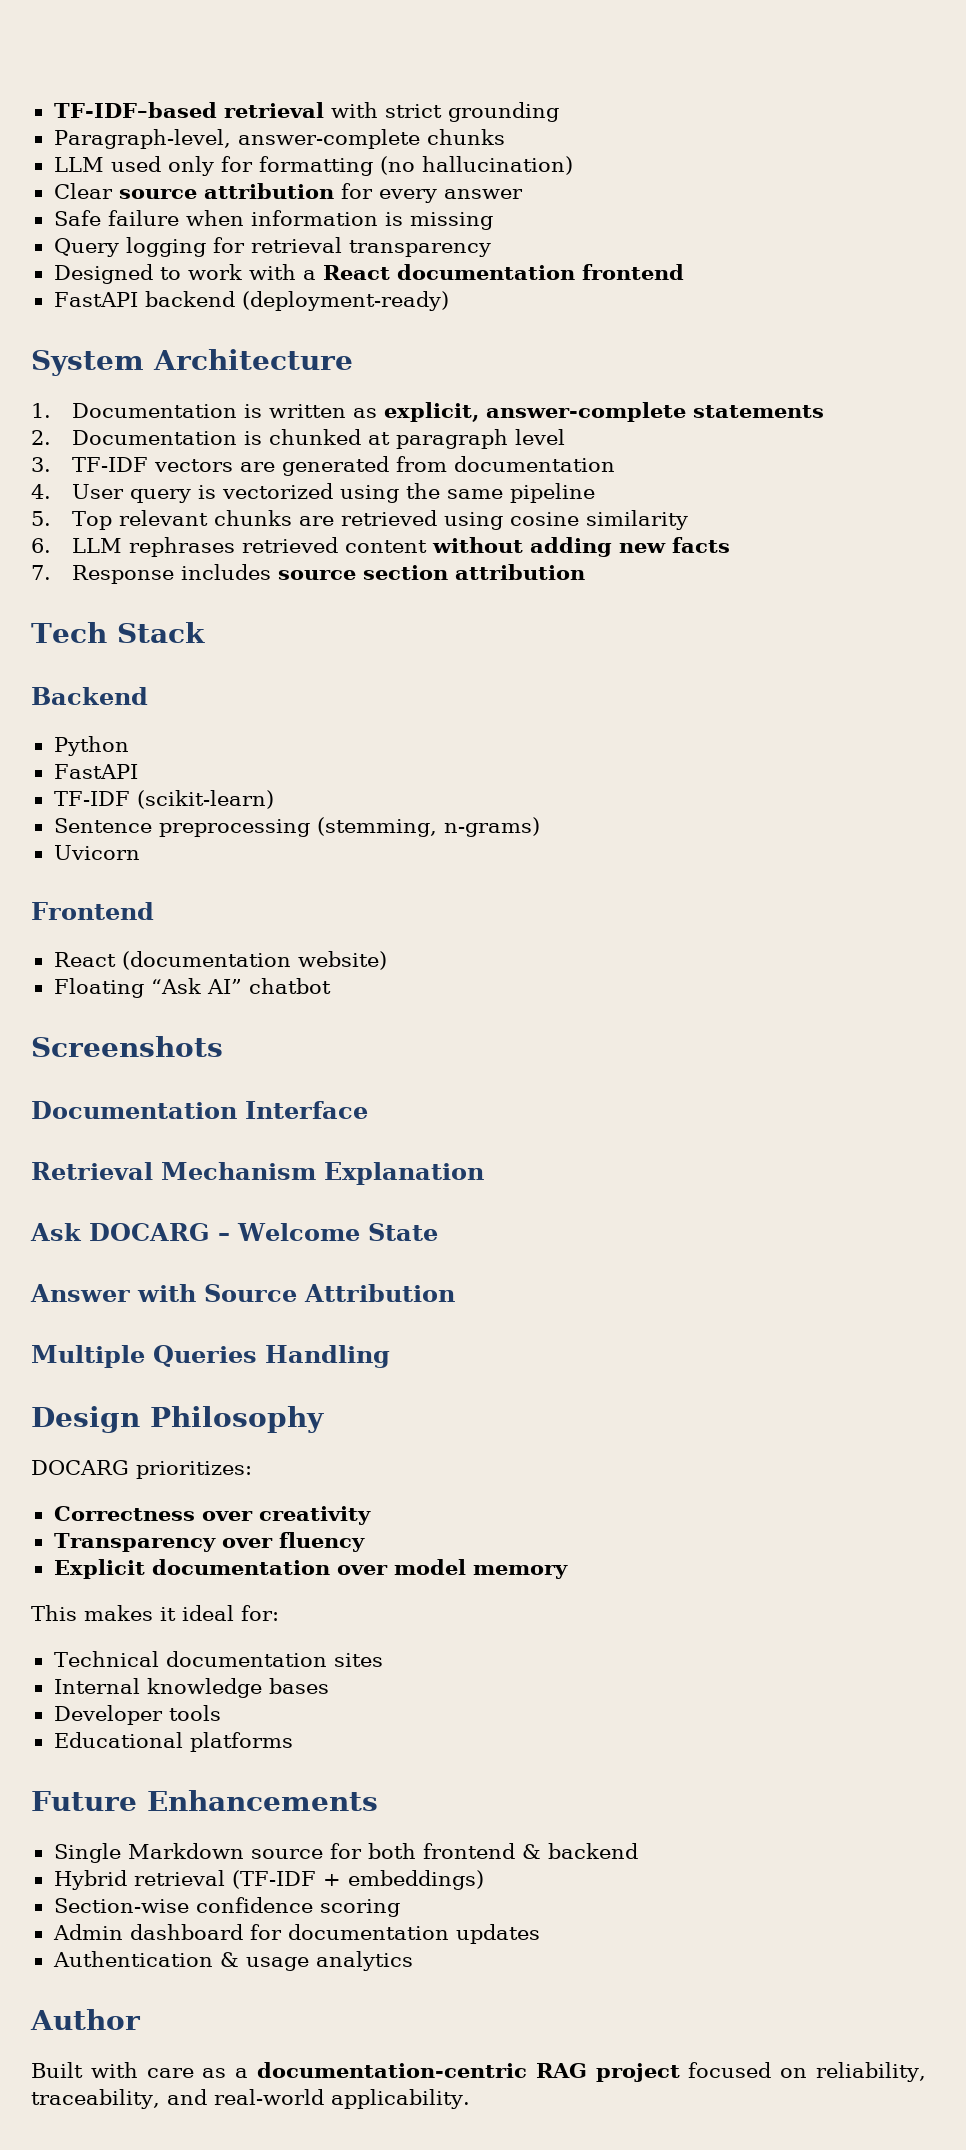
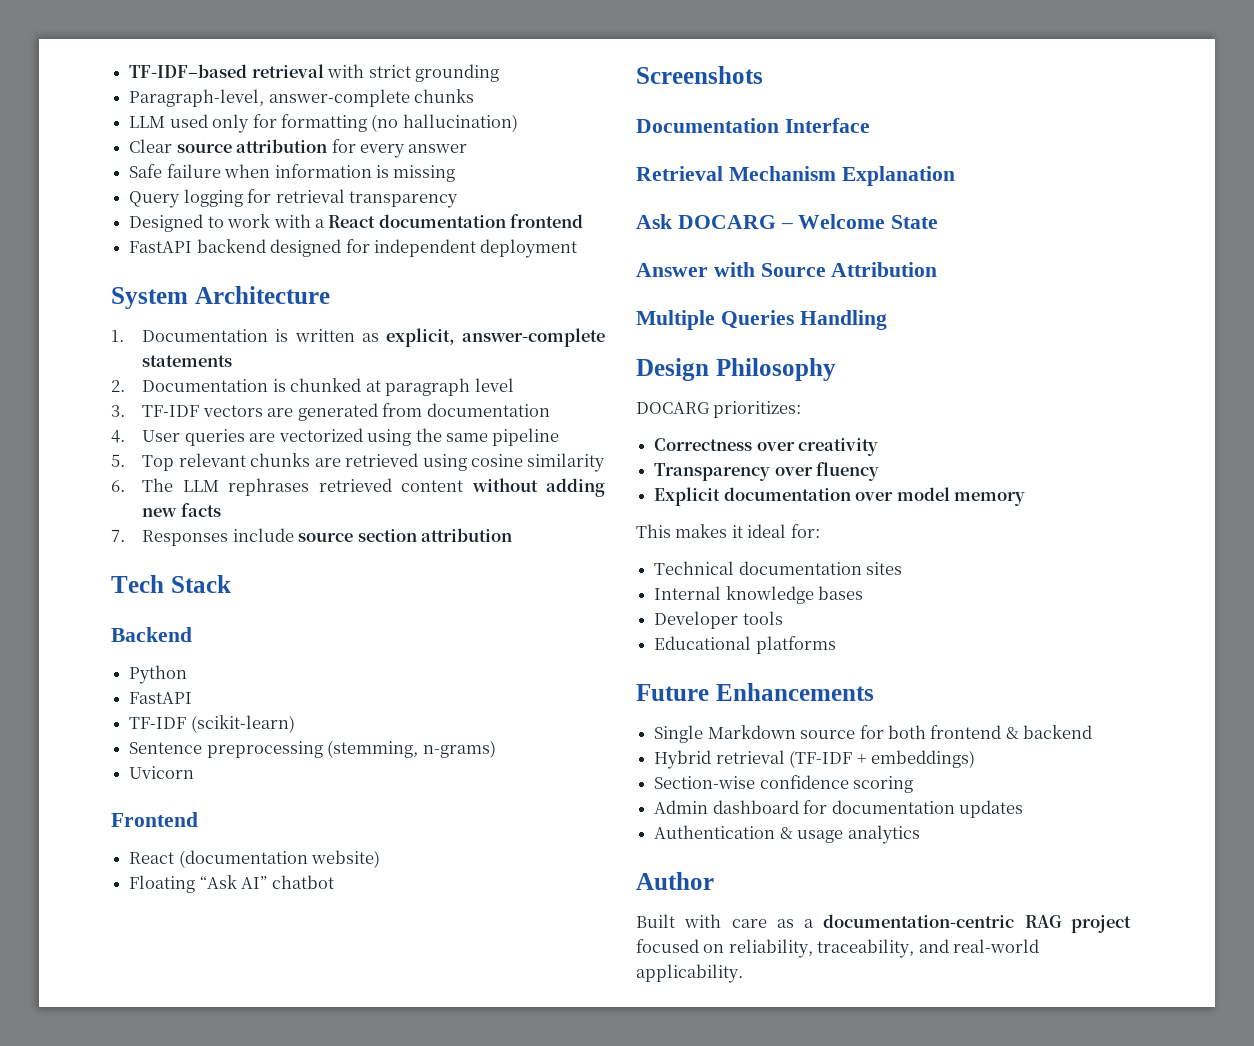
[241,291,449,311] (deployment-ready) -> [270,239,578,258] designed for independent deployment
[129,485,216,503] query is -> [184,429,276,446] queries are
(51, 545) none -> [142,478,174,492] The
[71,564,271,584] Response includes -> [142,528,294,546] Responses include

